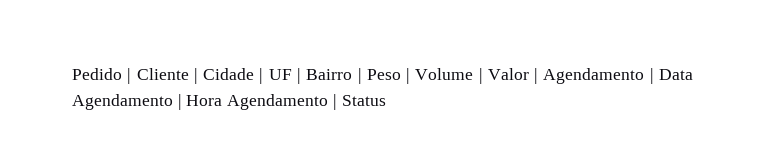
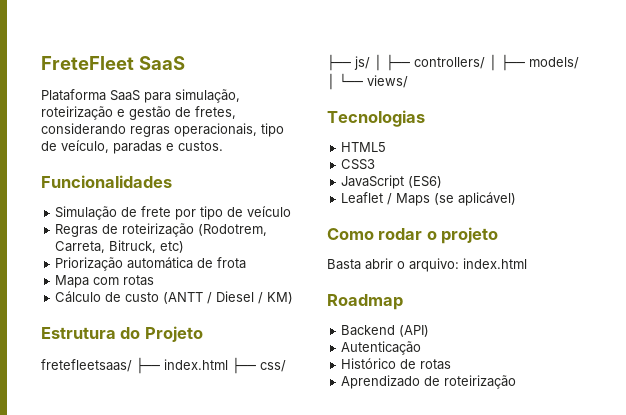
[72,68,693,84] [72,94,386,110] Pedido | Cliente | Cidade | UF | Bairro | Peso | Volume | Valor | Agendamento | Data Agendamento | Hora Agendamento | Status -> [41,56,185,70] [41,89,240,103] [41,106,236,120] [41,123,284,137] [41,140,223,154] [41,175,172,188] [55,206,292,220] [55,223,268,237] [55,240,185,253] [55,257,247,271] [55,275,155,288] [55,291,294,304] [41,326,203,342] [41,357,286,374] [327,54,579,71] [327,73,408,90] [327,110,425,127] [341,142,387,152] [341,159,376,170] [341,175,443,189] [341,192,517,206] [327,227,499,244] [327,258,527,272] [327,294,403,310] [341,325,430,337] [341,341,422,355] [341,358,452,370] [341,375,517,389] FreteFleet SaaS // Plataforma SaaS para simulação, roteirização e gestão de fretes, considerando regras operacionais, tipo de veículo, paradas e custos. // Funcionalidades // Simulação de frete por tipo de veículo // Regras de roteirização (Rodotrem, Carreta, Bitruck, etc) // Priorização automática de frota // Mapa com rotas // Cálculo de custo (ANTT / Diesel / KM) // Estrutura do Projeto // fretefleetsaas/ ├── index.html ├── css/ ├── js/ │ ├── controllers/ │ ├── models/ │ └── views/ // Tecnologias // HTML5 // CSS3 // JavaScript (ES6) // Leaflet / Maps (se aplicável) // Como rodar o projeto // Basta abrir o arquivo: index.html // Roadmap // Backend (API) // Autenticação // Histórico de rotas // Aprendizado de roteirização

